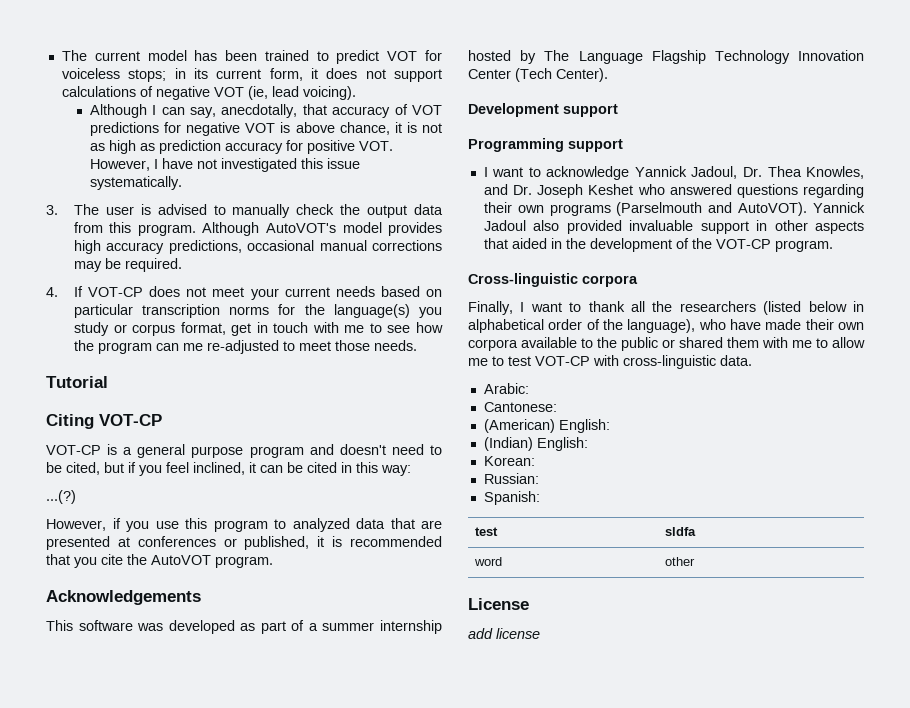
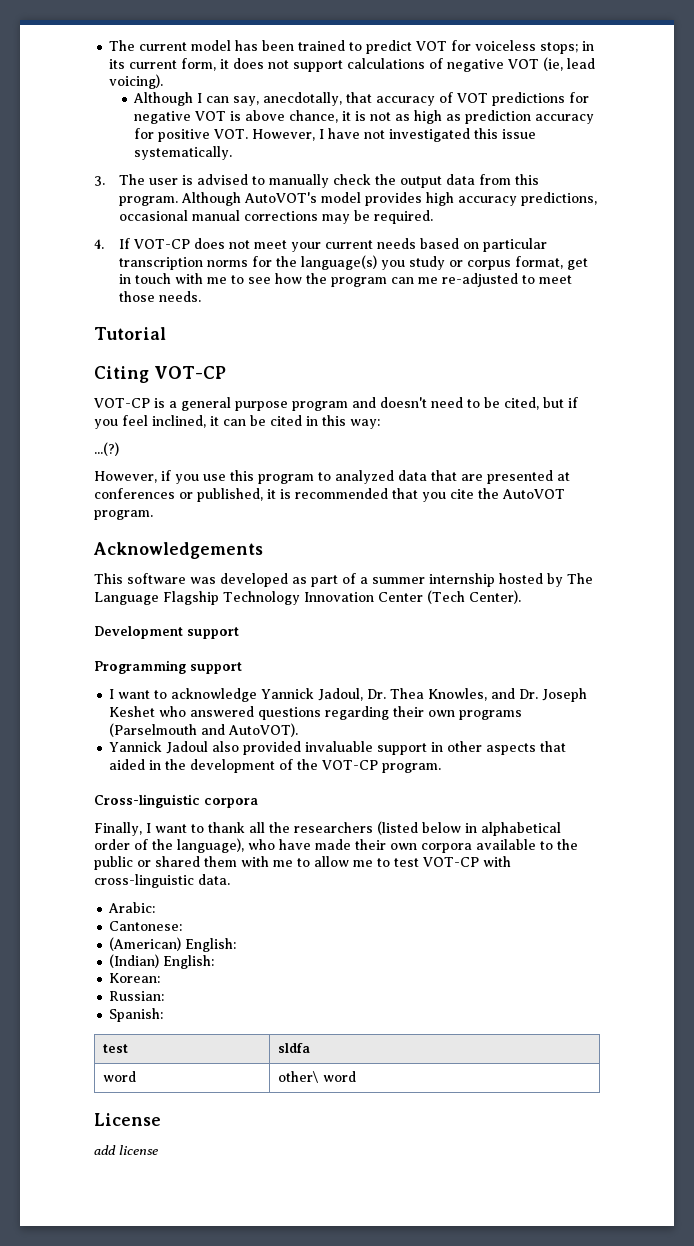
(808, 209) none -> (299, 730) //
[665,557,696,566] other -> [277,1071,356,1083] other\ word

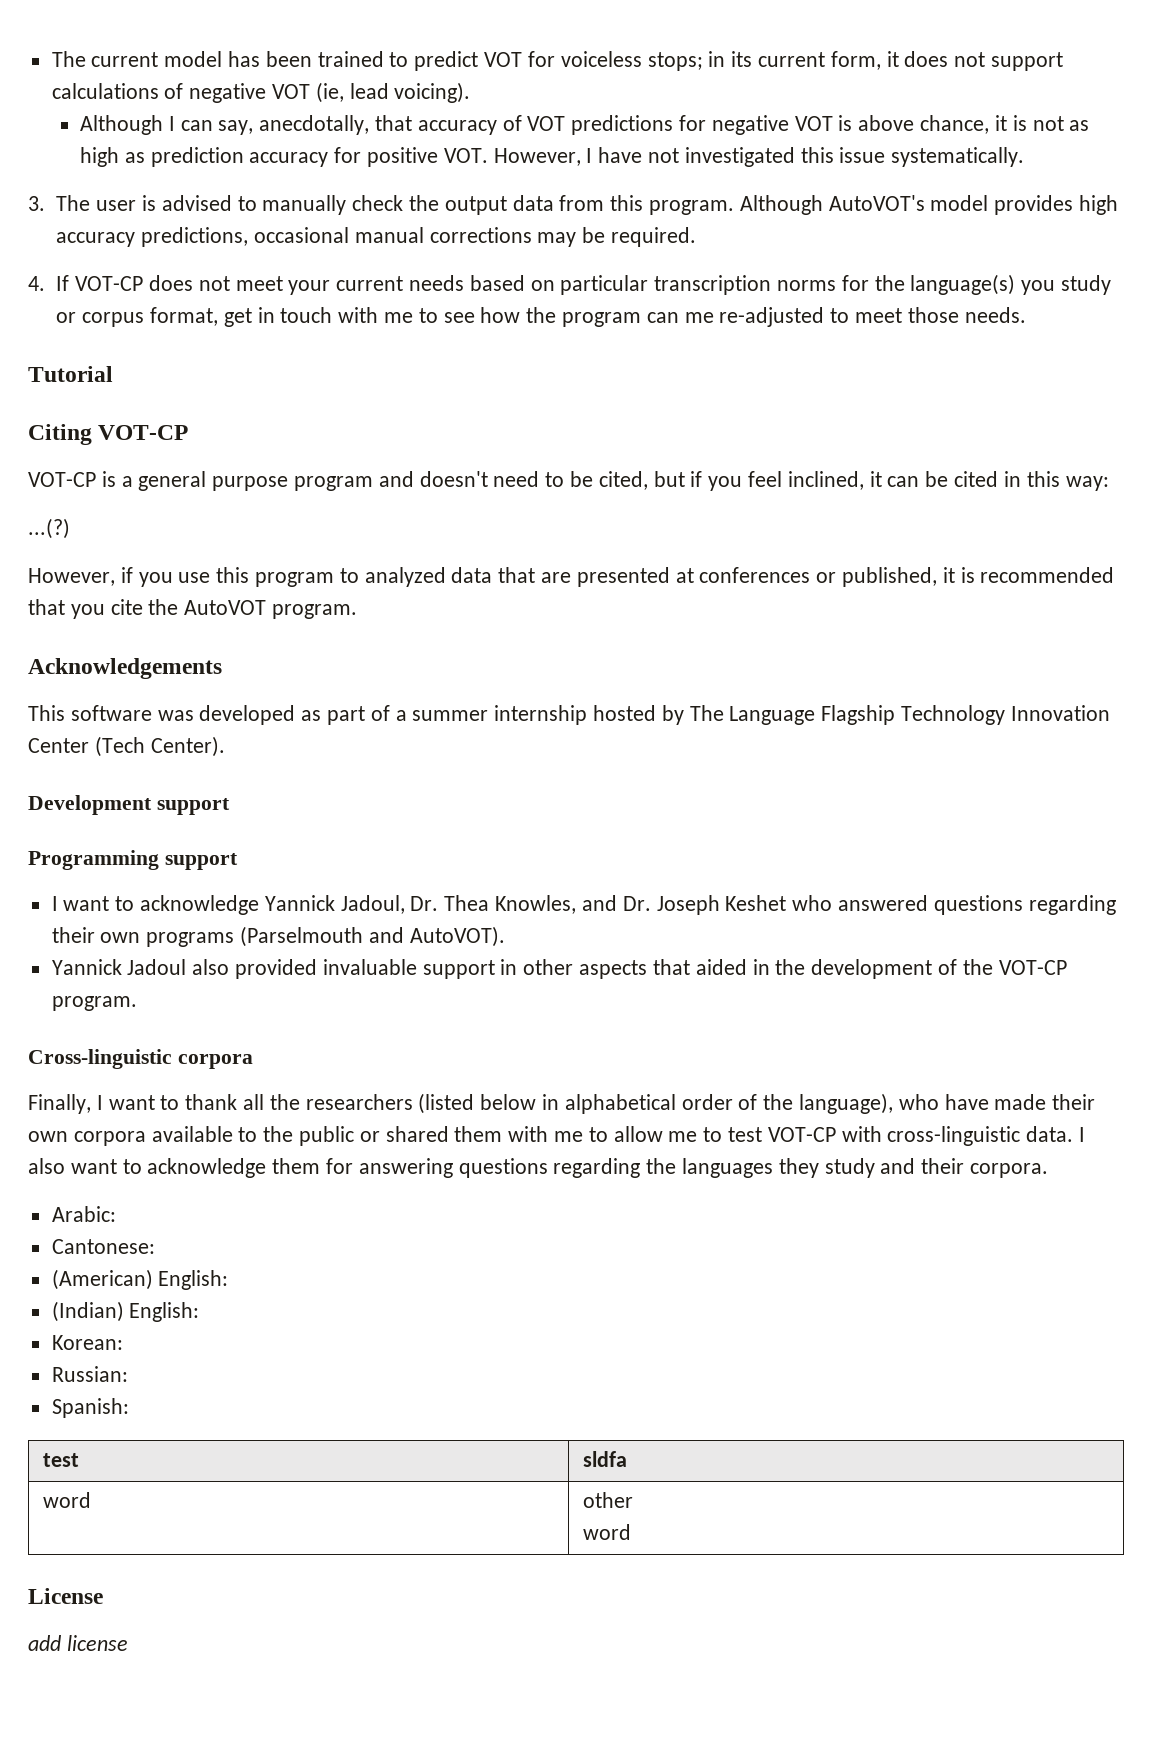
(230, 879) none -> [1079,1127,1086,1142] [28,1158,1049,1178] I also want to acknowledge them for answering questions regarding the languages they study and their corpora.
[277,1071,319,1083] other\ -> [583,1492,634,1508] other //

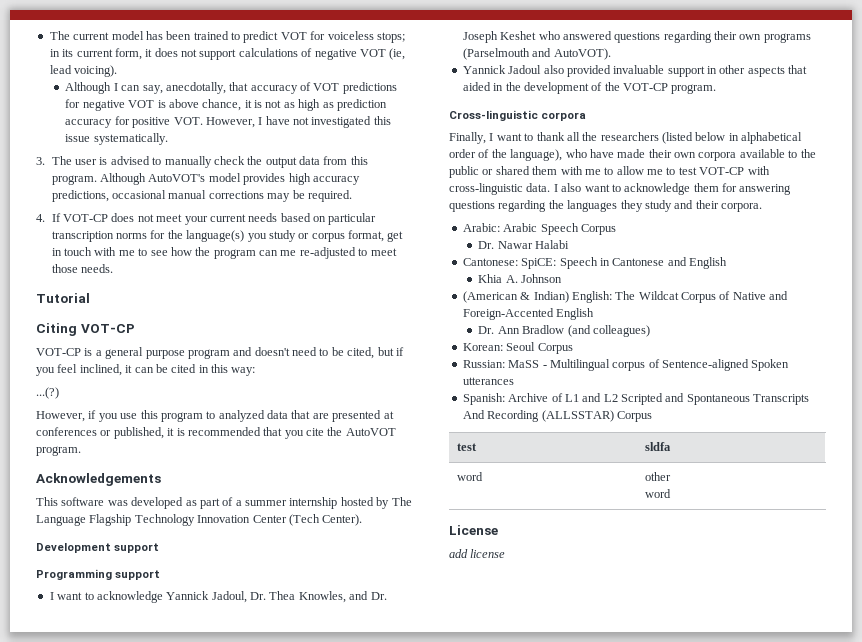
[51,1239,155,1254] [51,1269,229,1290] [51,1301,200,1322] // Cantonese: // (American) English: // (Indian) English: -> [503,223,616,235] [478,240,570,249] [462,257,727,269] [478,274,563,283] [462,291,789,303] [462,308,595,320] [478,325,650,337] Arabic Speech Corpus // Dr. Nawar Halabi // Cantonese: SpiCE: Speech in Cantonese and English // Khia A. Johnson // (American & Indian) English: The Wildcat Corpus of Native and Foreign-Accented English // Dr. Ann Bradlow (and colleagues)
(123, 1342) none -> [506,342,573,354] Seoul Corpus
[51,1398,129,1418] // Spanish: -> [508,359,790,371] [462,377,514,385] [462,393,810,405] [462,410,652,422] MaSS - Multilingual corpus of Sentence-aligned Spoken utterances // Spanish: Archive of L1 and L2 Scripted and Spontaneous Transcripts And Recording (ALLSSTAR) Corpus

